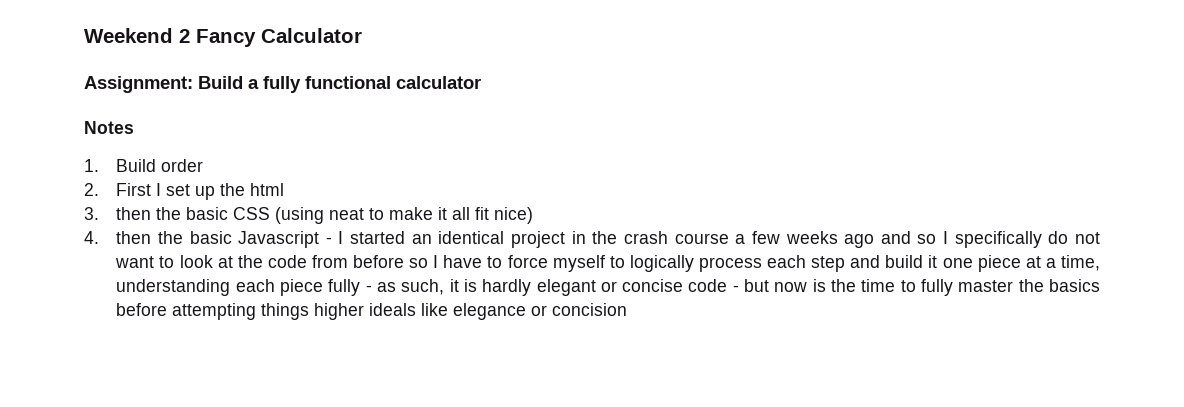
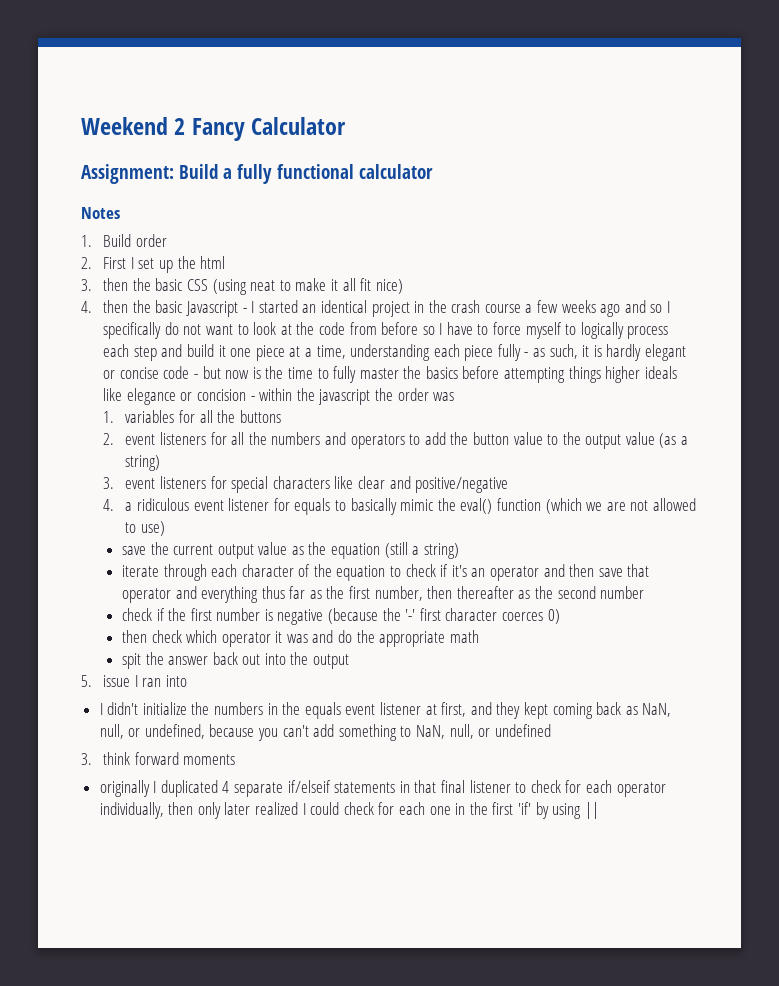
(628, 309) none -> [250,388,455,405] [103,410,281,423] [103,432,689,449] [125,455,161,471] [103,476,509,493] [103,498,696,515] [125,521,166,536] [121,542,459,559] [121,564,650,581] [121,586,645,603] [121,608,560,625] [121,630,479,647] [121,652,350,669] [81,675,187,687] [99,702,672,719] [99,724,551,741] [81,752,236,765] [99,780,666,797] [99,802,599,819] - within the javascript the order was // 1. variables for all the buttons // 2. event listeners for all the numbers and operators to add the button value to the output value (as a string) // 3. event listeners for special characters like clear and positive/negative // 4. a ridiculous event listener for equals to basically mimic the eval() function (which we are not allowed to use) // save the current output value as the equation (still a string) // iterate through each character of the equation to check if it's an operator and then save that operator and everything thus far as the first number, then thereafter as the second number // check if the first number is negative (because the '-' first character coerces 0) // then check which operator it was and do the appropriate math // spit the answer back out into the output // 5. issue I ran into // I didn't initialize the numbers in the equals event listener at first, and they kept coming back as NaN, null, or undefined, because you can't add something to NaN, null, or undefined // 3. think forward moments // originally I duplicated 4 separate if/elseif statements in that final listener to check for each operator individually, then only later realized I could check for each one in the first 'if' by using ||

